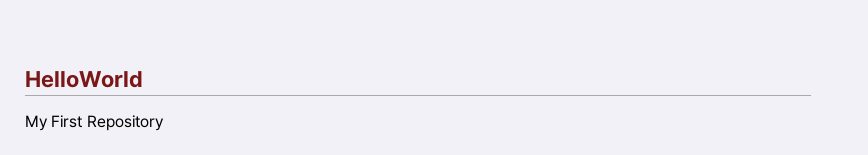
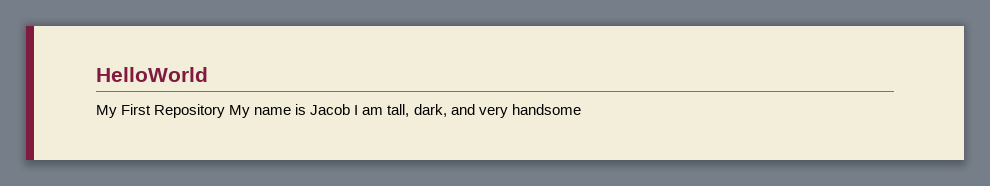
(164, 123) none -> [229,104,581,118] My name is Jacob I am tall, dark, and very handsome

